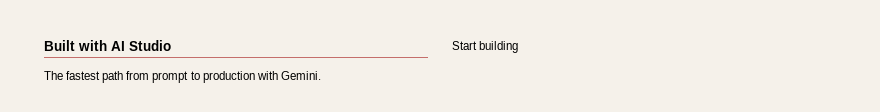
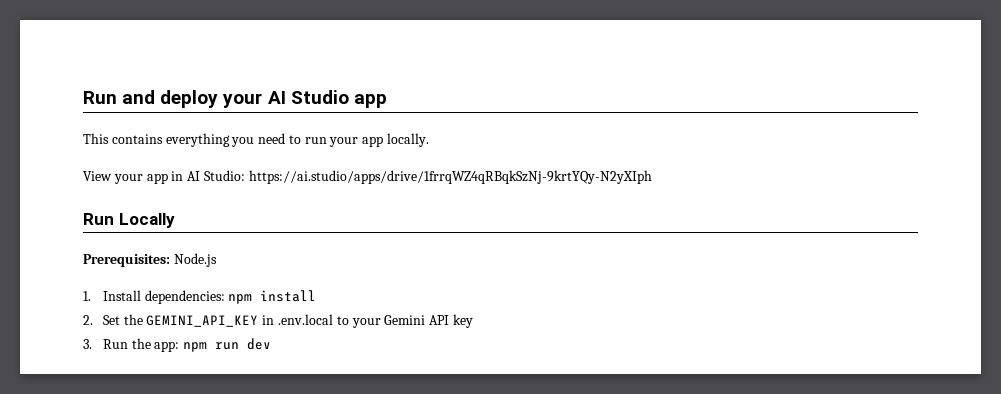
[44,40,171,51] [44,71,321,83] [452,41,519,53] Built with AI Studio // The fastest path from prompt to production with Gemini. // Start building -> [83,90,387,108] [83,133,430,147] [83,170,652,184] [83,213,175,228] [83,253,217,267] [83,290,317,304] [83,314,473,328] [83,338,272,352] Run and deploy your AI Studio app // This contains everything you need to run your app locally. // View your app in AI Studio: https://ai.studio/apps/drive/1frrqWZ4qRBqkSzNj-9krtYQy-N2yXIph // Run Locally // Prerequisites: Node.js // 1. Install dependencies: npm install // 2. Set the GEMINI_API_KEY in .env.local to your Gemini API key // 3. Run the app: npm run dev

